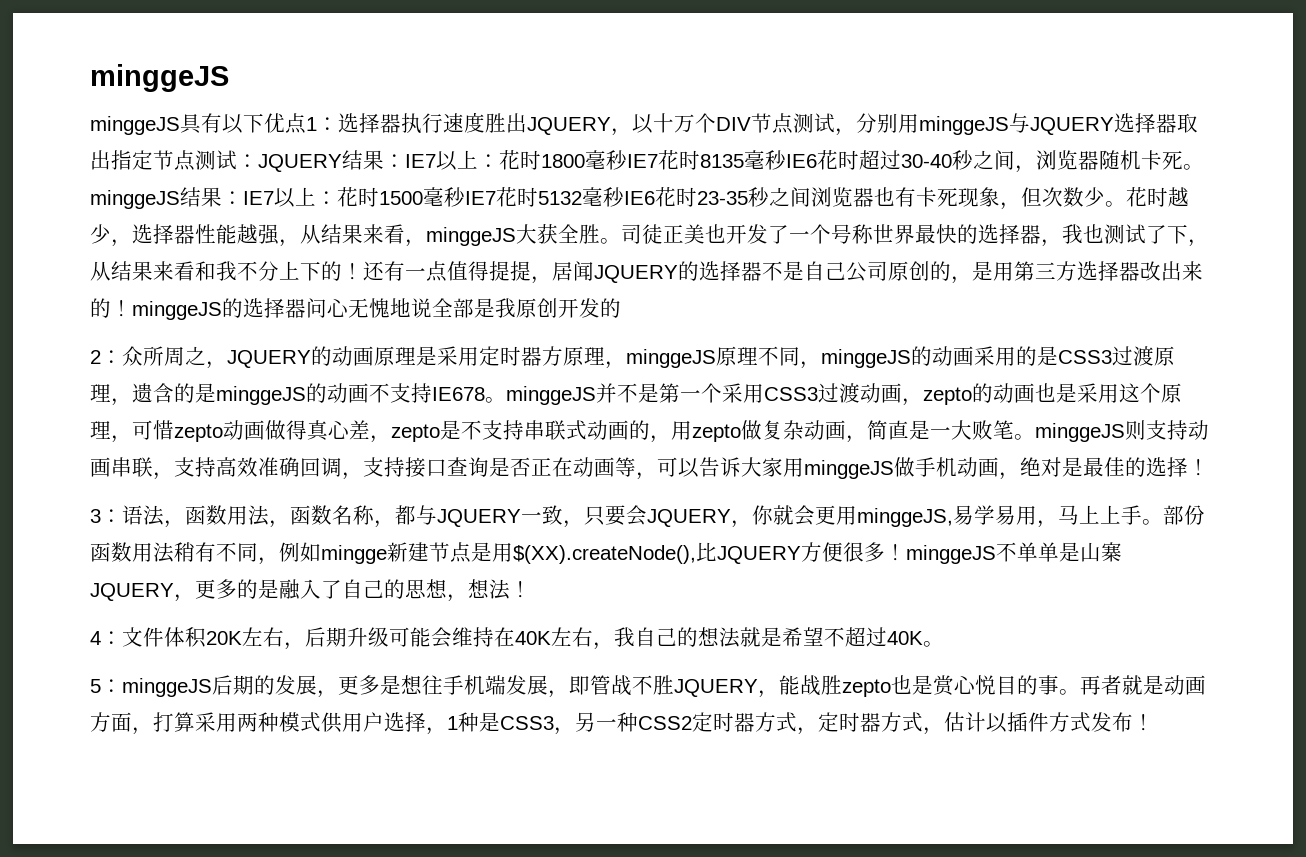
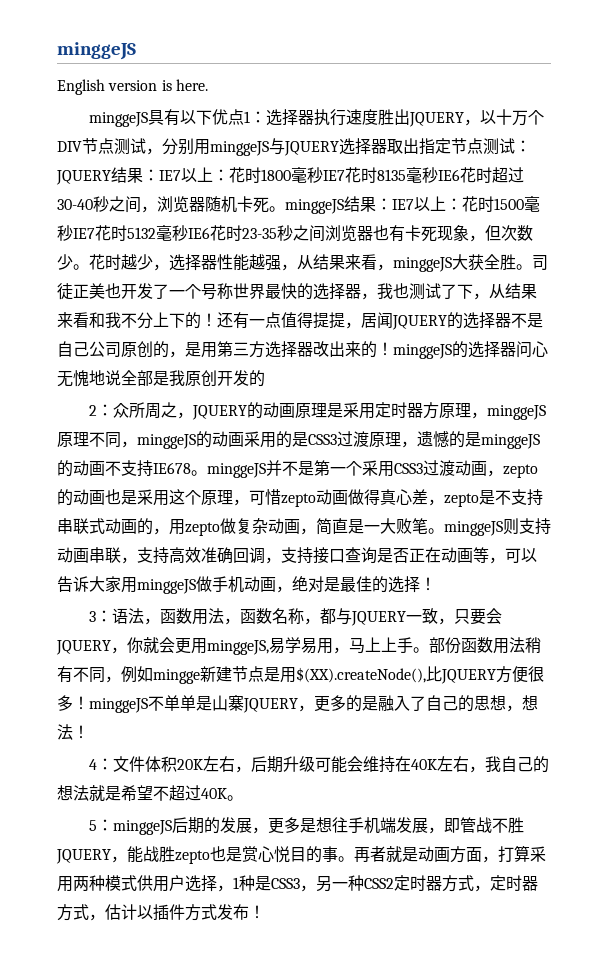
[90,64,229,92] minggeJS -> [57,42,136,60] [57,79,208,95] minggeJS // English version is here.
[153,383,174,403] 含 -> [433,431,449,447] 憾

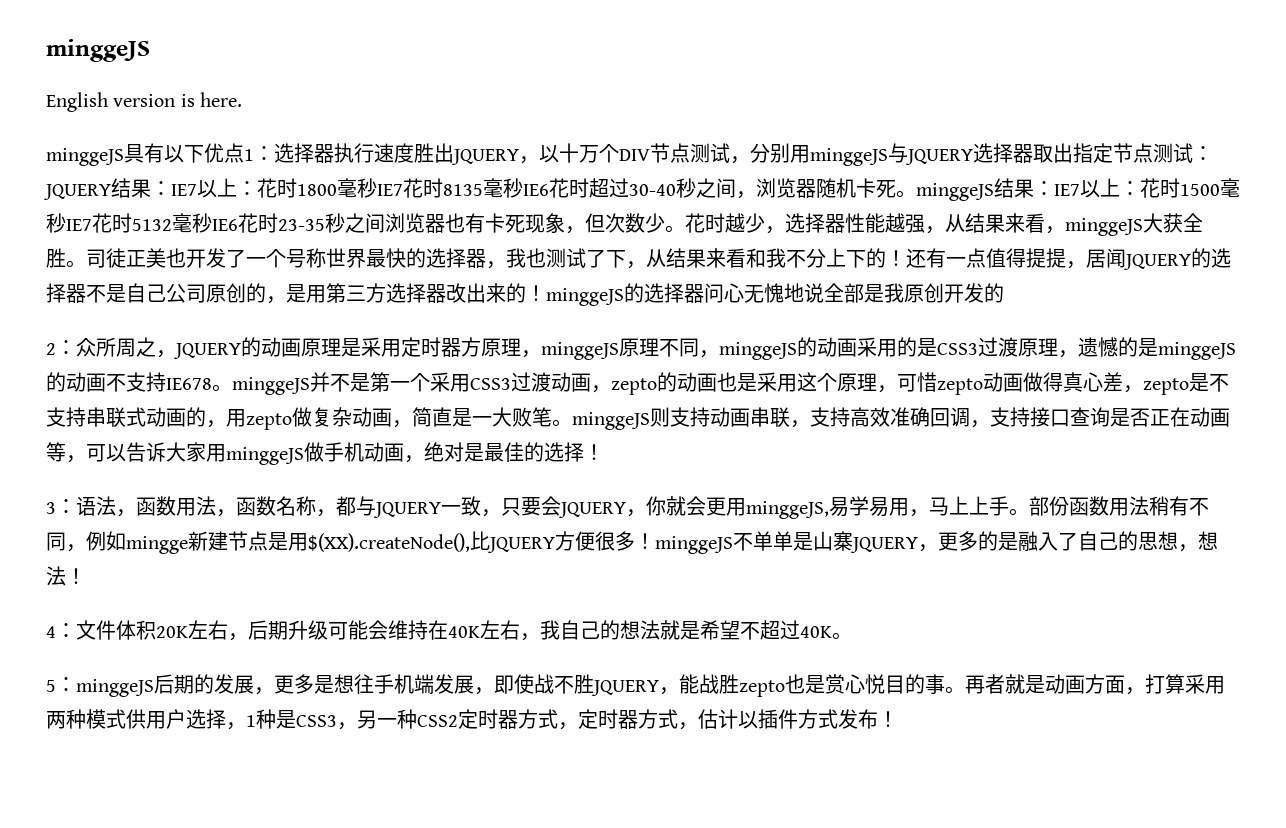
[460,817,477,833] 管 -> [514,674,534,694] 使

